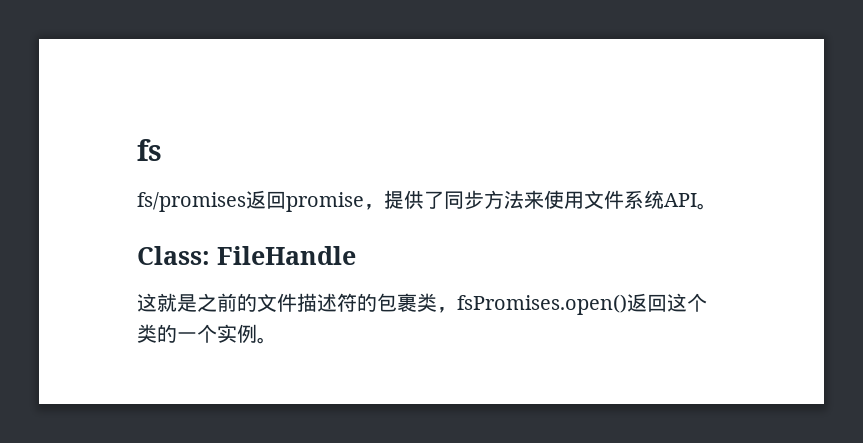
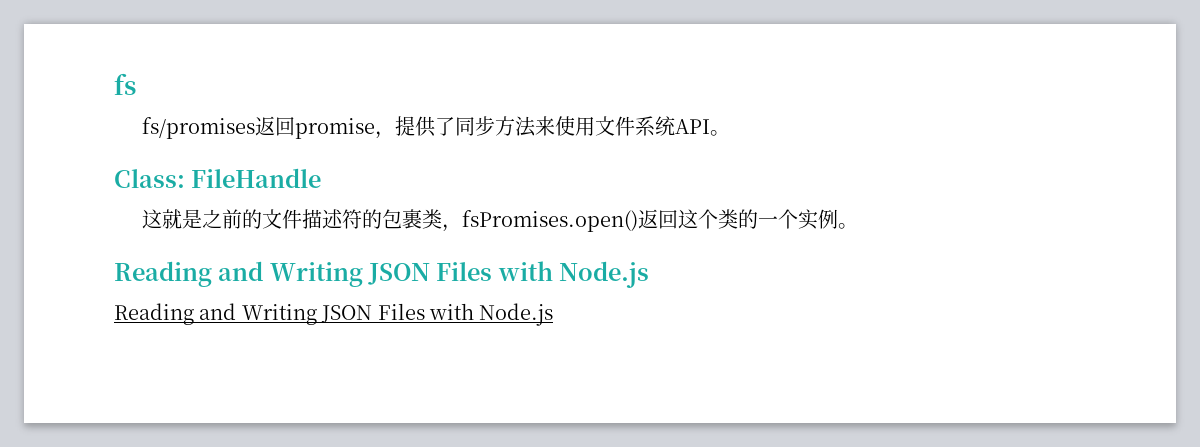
(277, 340) none -> [114,261,650,288] [114,303,554,326] // Reading and Writing JSON Files with Node.js // Reading and Writing JSON Files with Node.js

